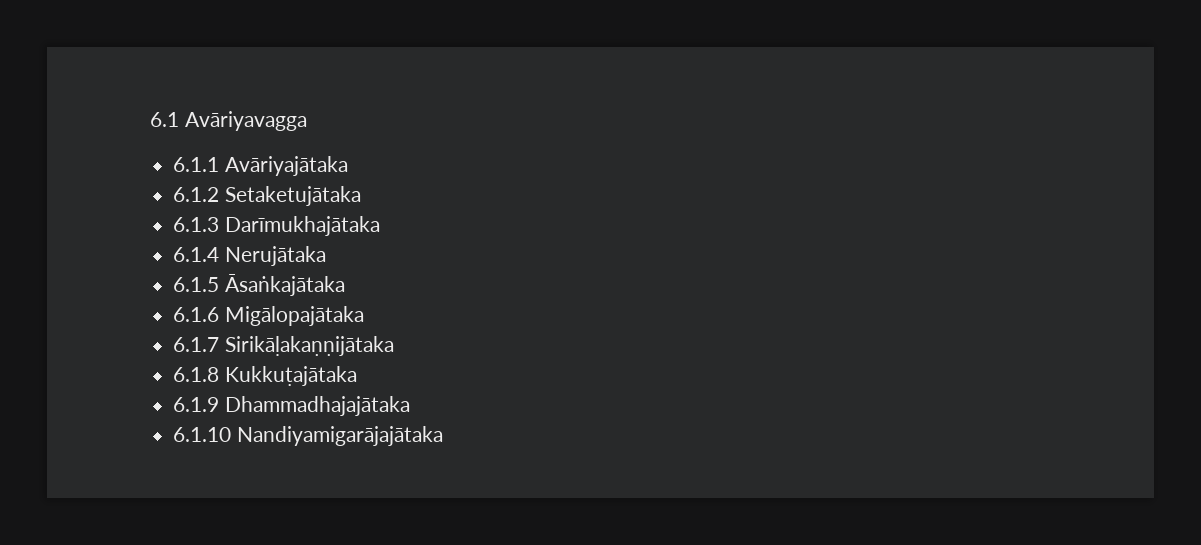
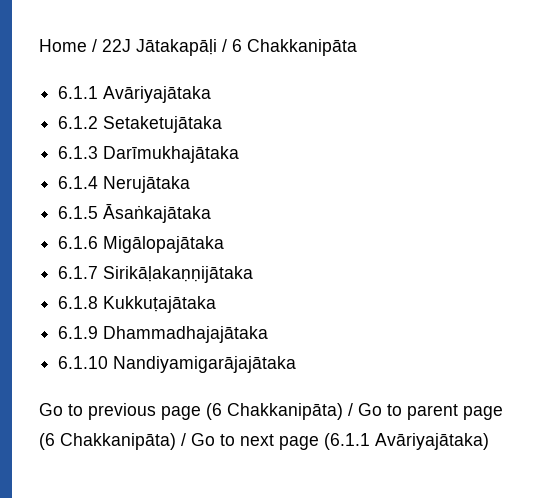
[150,111,307,131] 6.1 Avāriyavagga -> [39,39,357,56] Home / 22J Jātakapāḷi / 6 Chakkanipāta
(443, 436) none -> [39,403,503,420] [39,433,489,450] // Go to previous page (6 Chakkanipāta) / Go to parent page (6 Chakkanipāta) / Go to next page (6.1.1 Avāriyajātaka)

